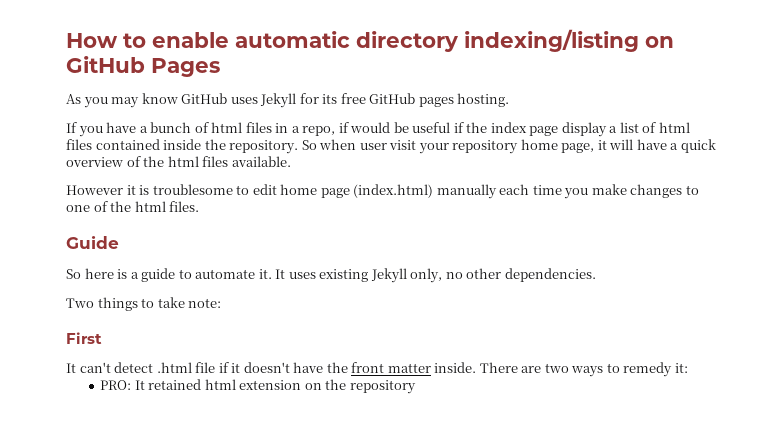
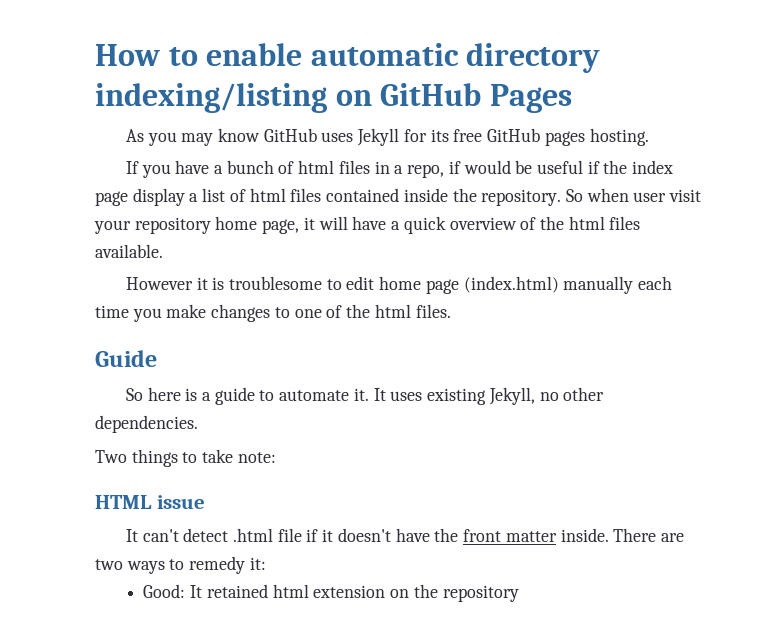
[370,268,443,283] Jekyll only, -> [488,387,535,405] Jekyll,
[66,332,102,344] First -> [95,495,205,509] HTML issue
[100,380,132,390] PRO: -> [143,584,186,598] Good:

